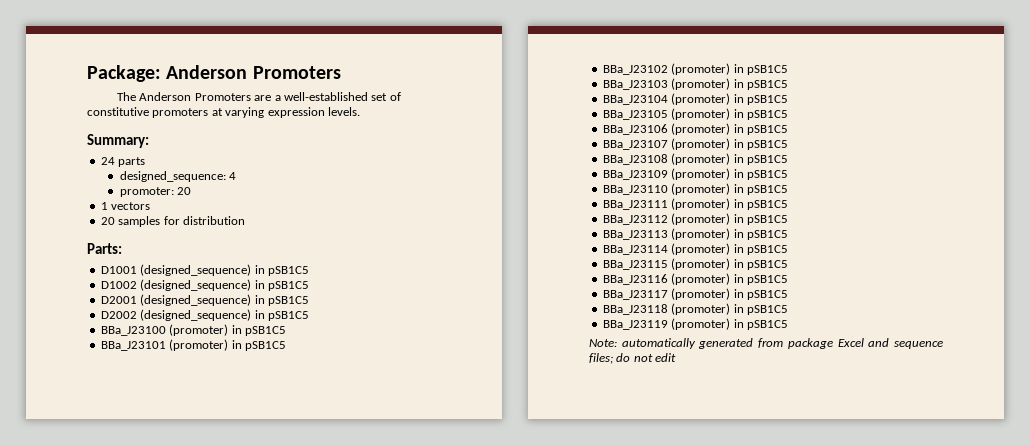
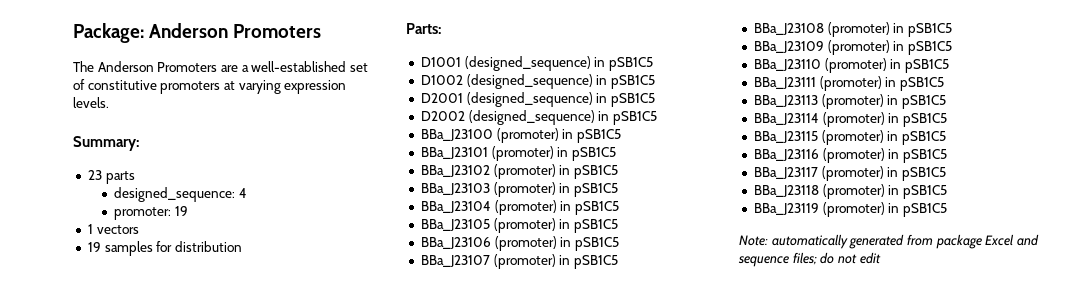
[100,157,115,165] 24 -> [87,170,102,180] 23
[177,187,192,195] 20 -> [174,206,188,216] 19
[100,217,115,225] 20 -> [87,242,101,252] 19
[602,213,788,225] // BBa_J23112 (promoter) in pSB1C5 -> (944, 84) none

